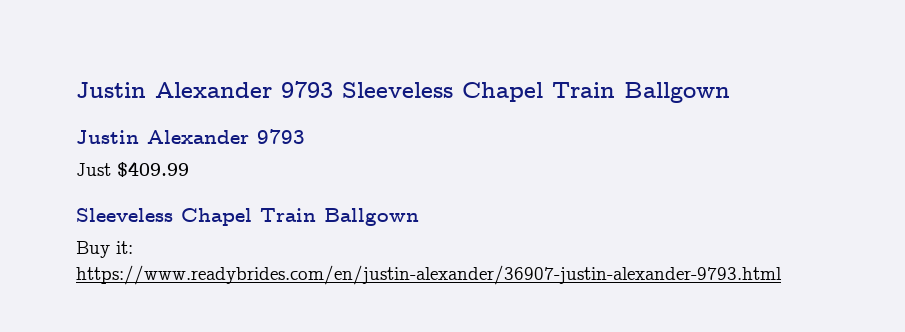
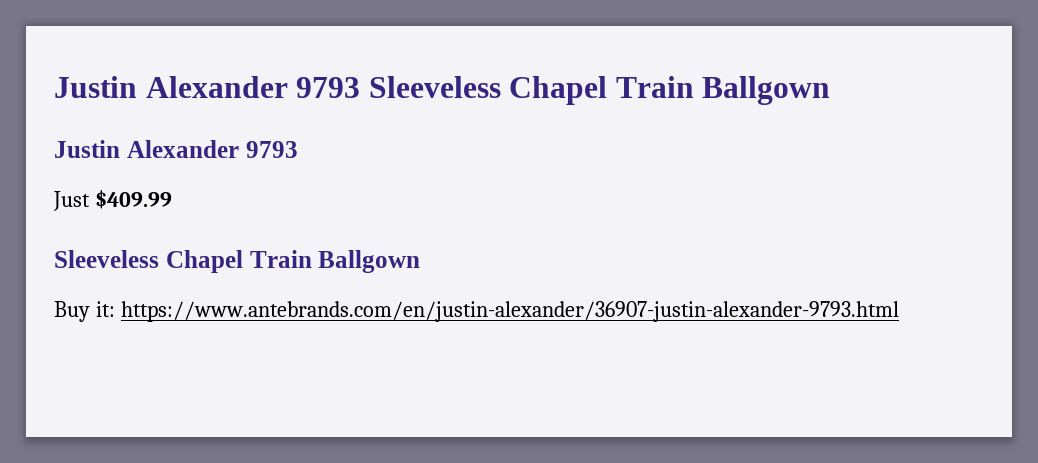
[76,265,782,285] https://www.readybrides.com/en/justin-alexander/36907-justin-alexander-9793.html -> [120,301,899,322] https://www.antebrands.com/en/justin-alexander/36907-justin-alexander-9793.html

